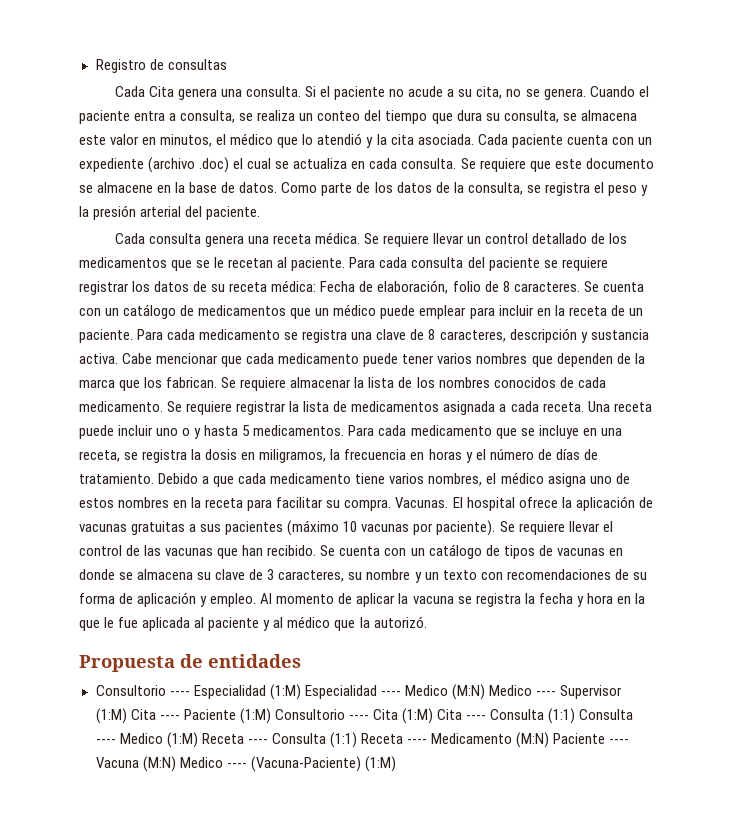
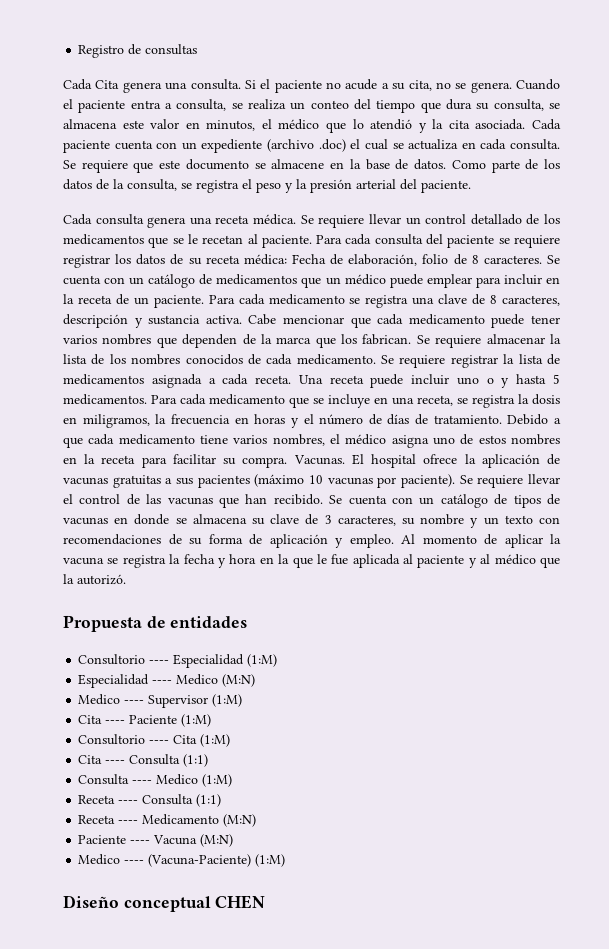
(301, 692) none -> (278, 660) //
(485, 692) none -> (256, 680) //
(127, 716) none -> (243, 700) //
(271, 716) none -> (212, 720) //
(433, 716) none -> (231, 740) //
(576, 716) none -> (209, 760) //
(198, 740) none -> (233, 780) //
(357, 740) none -> (222, 800) //
(549, 740) none -> (257, 820) //
(176, 764) none -> (234, 840) //
(396, 764) none -> [63,895,266,912] // Diseño conceptual CHEN

